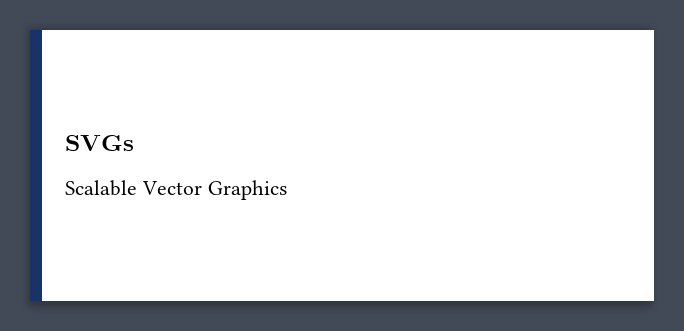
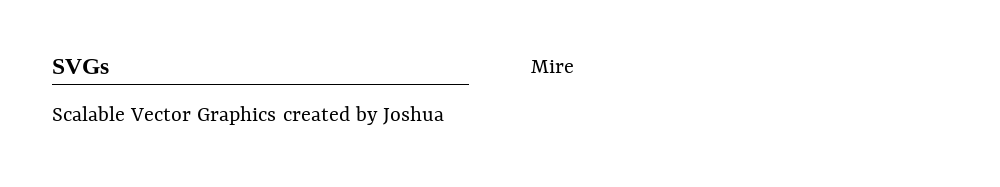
(287, 190) none -> [282,106,445,125] [531,60,574,73] created by Joshua Mire

